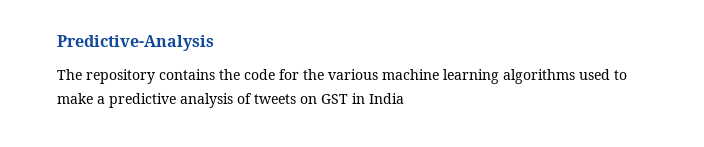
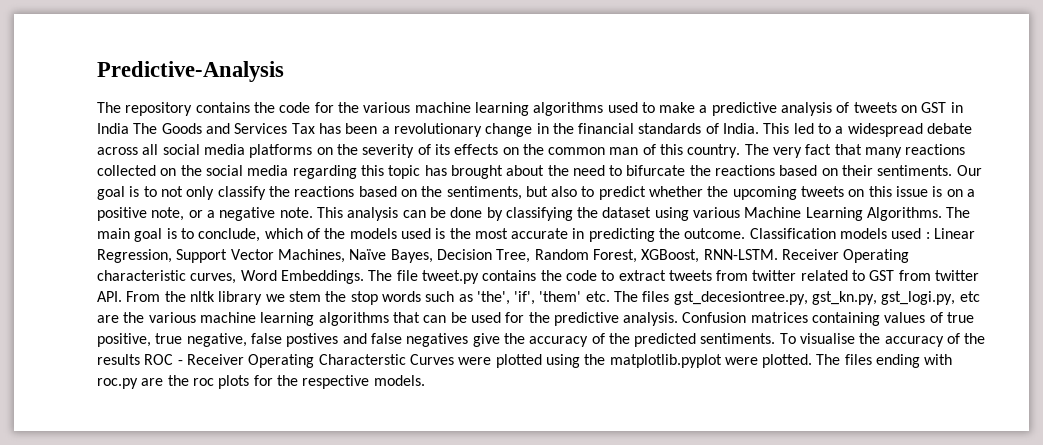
(404, 98) none -> [133,123,973,137] [97,144,966,158] [97,165,982,179] [97,186,976,200] [97,207,971,221] [97,228,976,242] [97,249,910,263] [97,270,980,284] [97,291,980,305] [97,312,975,326] [97,333,986,347] [97,354,953,368] [97,375,425,389] The Goods and Services Tax has been a revolutionary change in the financial standards of India. This led to a widespread debate across all social media platforms on the severity of its effects on the common man of this country. The very fact that many reactions collected on the social media regarding this topic has brought about the need to bifurcate the reactions based on their sentiments. Our goal is to not only classify the reactions based on the sentiments, but also to predict whether the upcoming tweets on this issue is on a positive note, or a negative note. This analysis can be done by classifying the dataset using various Machine Learning Algorithms. The main goal is to conclude, which of the models used is the most accurate in predicting the outcome. Classification models used : Linear Regression, Support Vector Machines, Naïve Bayes, Decision Tree, Random Forest, XGBoost, RNN-LSTM. Receiver Operating characteristic curves, Word Embeddings. The file tweet.py contains the code to extract tweets from twitter related to GST from twitter API. From the nltk library we stem the stop words such as 'the', 'if', 'them' etc. The files gst_decesiontree.py, gst_kn.py, gst_logi.py, etc are the various machine learning algorithms that can be used for the predictive analysis. Confusion matrices containing values of true positive, true negative, false postives and false negatives give the accuracy of the predicted sentiments. To visualise the accuracy of the results ROC - Receiver Operating Characterstic Curves were plotted using the matplotlib.pyplot were plotted. The files ending with roc.py are the roc plots for the respective models.

